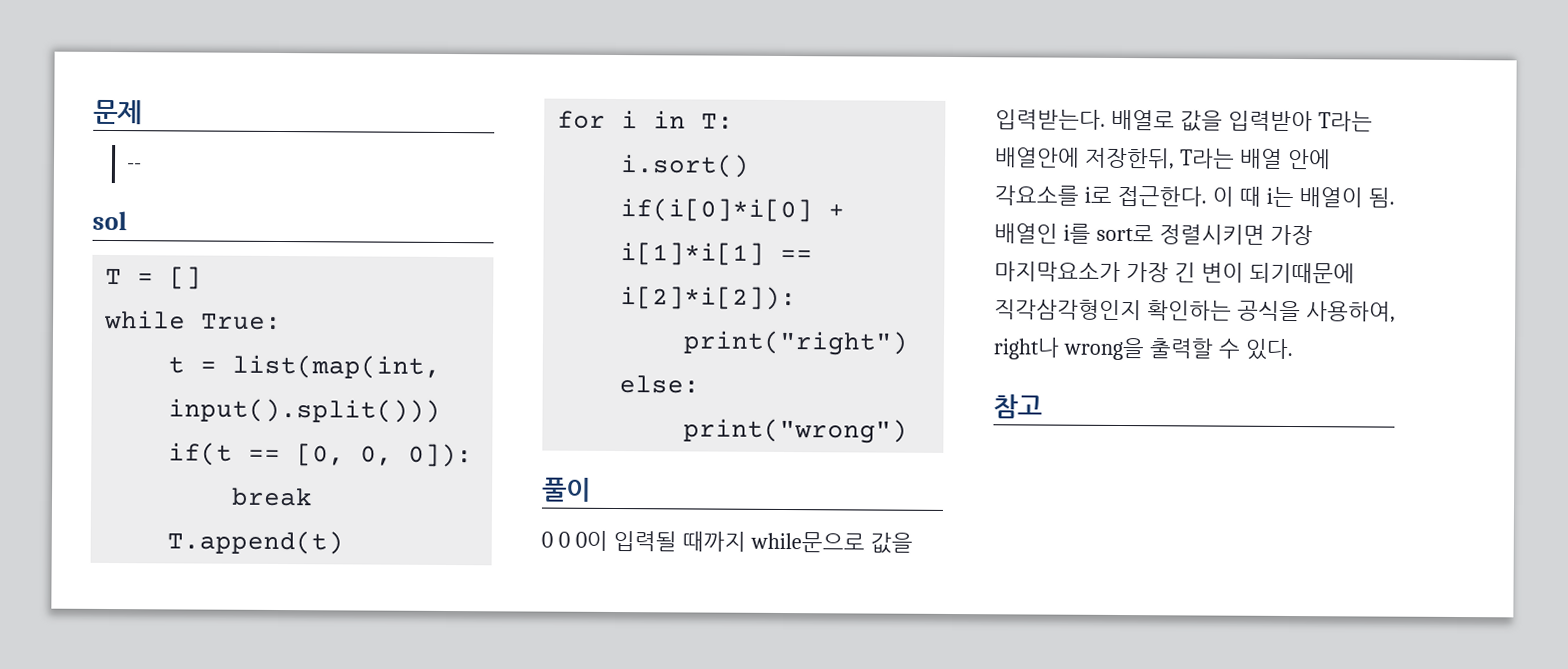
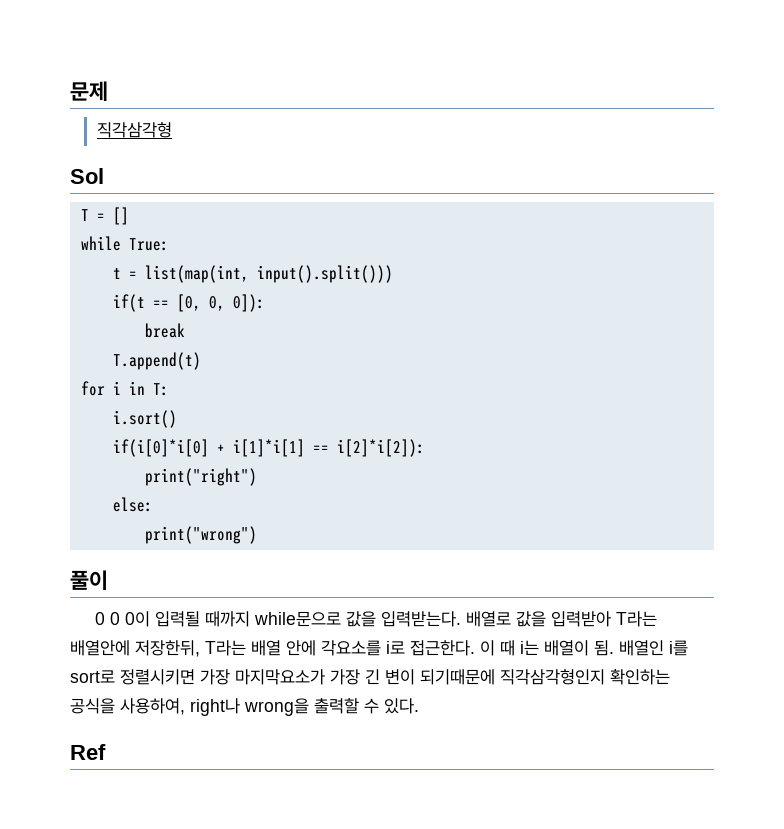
[126,163,143,171] [92,210,127,231] -- // sol -> [96,122,172,138] [70,168,104,184] 직각삼각형 // Sol
[993,394,1042,419] 참고 -> [70,744,106,760] Ref

